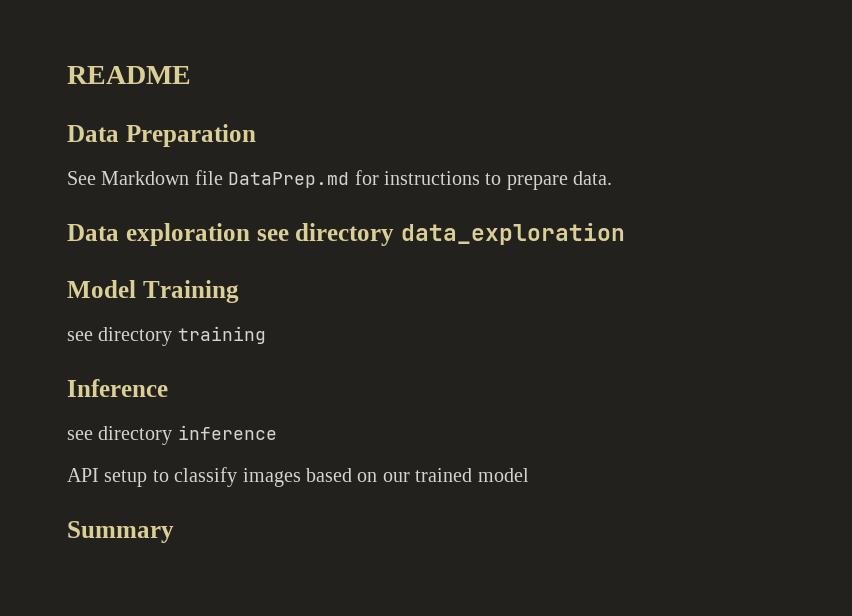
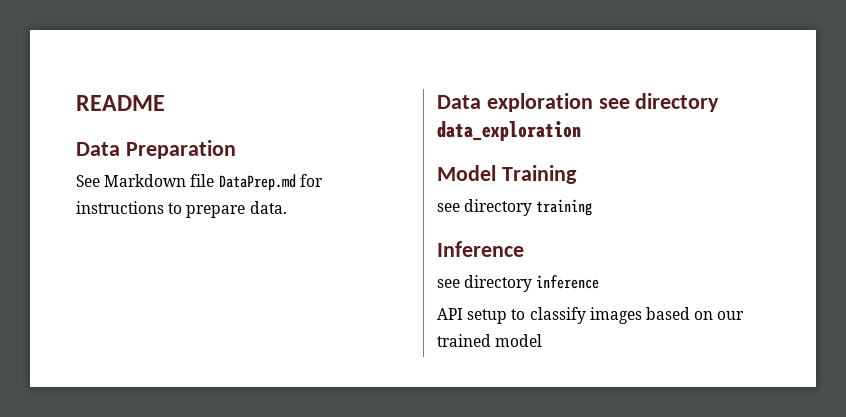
[67,521,174,543] // Summary -> (543, 340) none

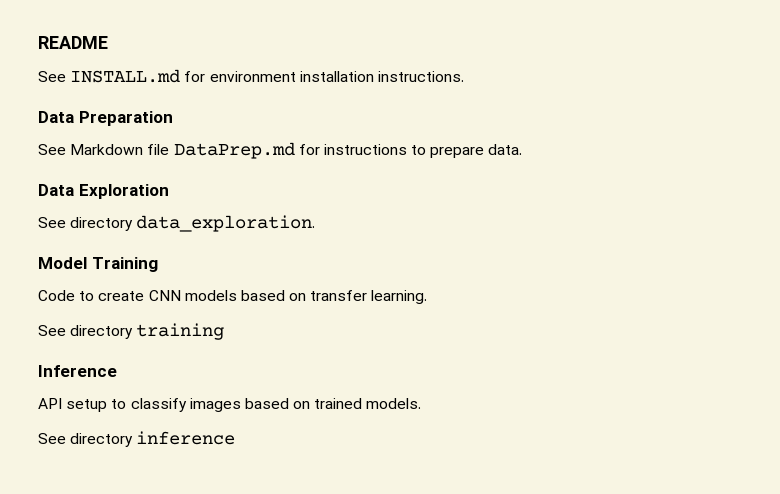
(165, 103) none -> [38,69,464,83] // See INSTALL.md for environment installation instructions.
[486,93,720,112] [437,121,581,141] [437,165,577,184] [437,203,460,212] exploration see directory data_exploration // Model Training // see -> [78,184,169,199] [38,215,316,232] [38,257,158,272] [38,290,428,304] [38,325,66,336] Exploration // See directory data_exploration. // Model Training // Code to create CNN models based on transfer learning. // See
[437,275,600,292] // see directory inference -> (117, 371) none
[717,311,745,320] [437,334,543,347] our trained model -> [314,398,422,409] [38,431,236,447] trained models. // See directory inference

